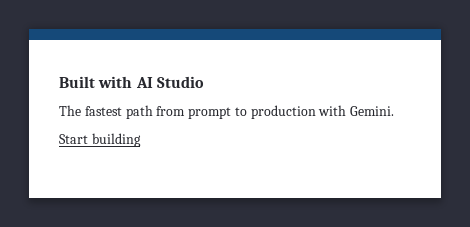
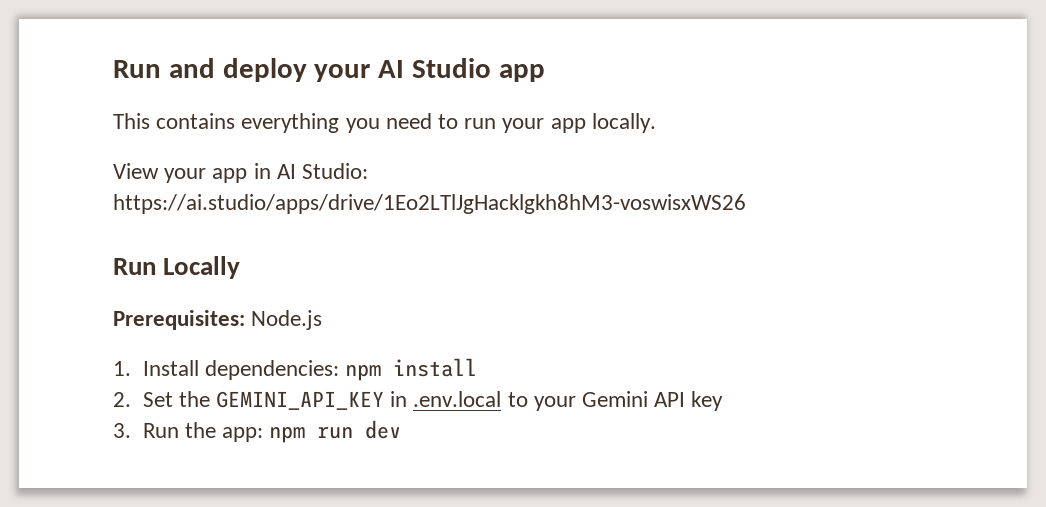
[59,76,204,88] [59,105,395,119] [59,133,141,147] Built with AI Studio // The fastest path from prompt to production with Gemini. // Start building -> [113,58,545,82] [113,113,656,133] [113,163,369,183] [113,194,746,214] [113,256,241,279] [113,310,323,330] [113,358,477,381] [113,391,724,411] [113,420,402,443] Run and deploy your AI Studio app // This contains everything you need to run your app locally. // View your app in AI Studio: https://ai.studio/apps/drive/1Eo2LTlJgHacklgkh8hM3-voswisxWS26 // Run Locally // Prerequisites: Node.js // 1. Install dependencies: npm install // 2. Set the GEMINI_API_KEY in .env.local to your Gemini API key // 3. Run the app: npm run dev

